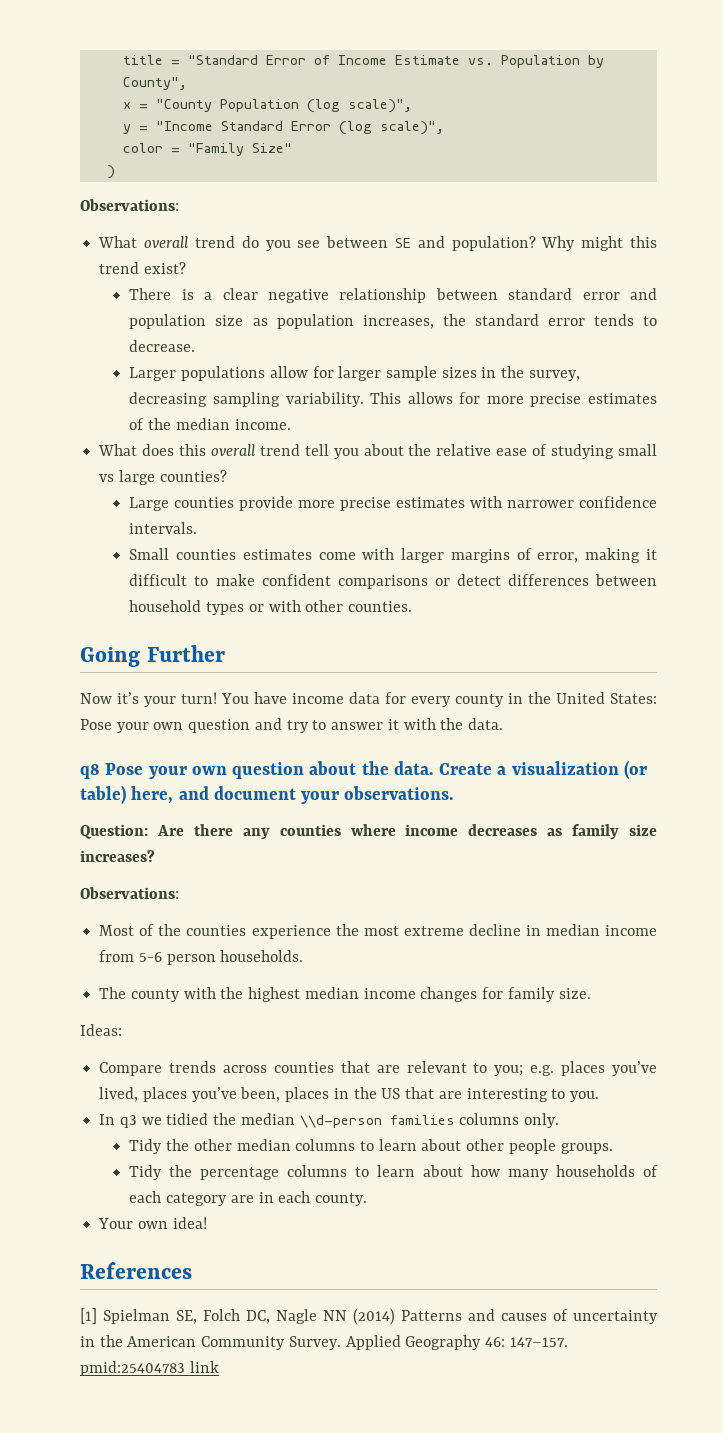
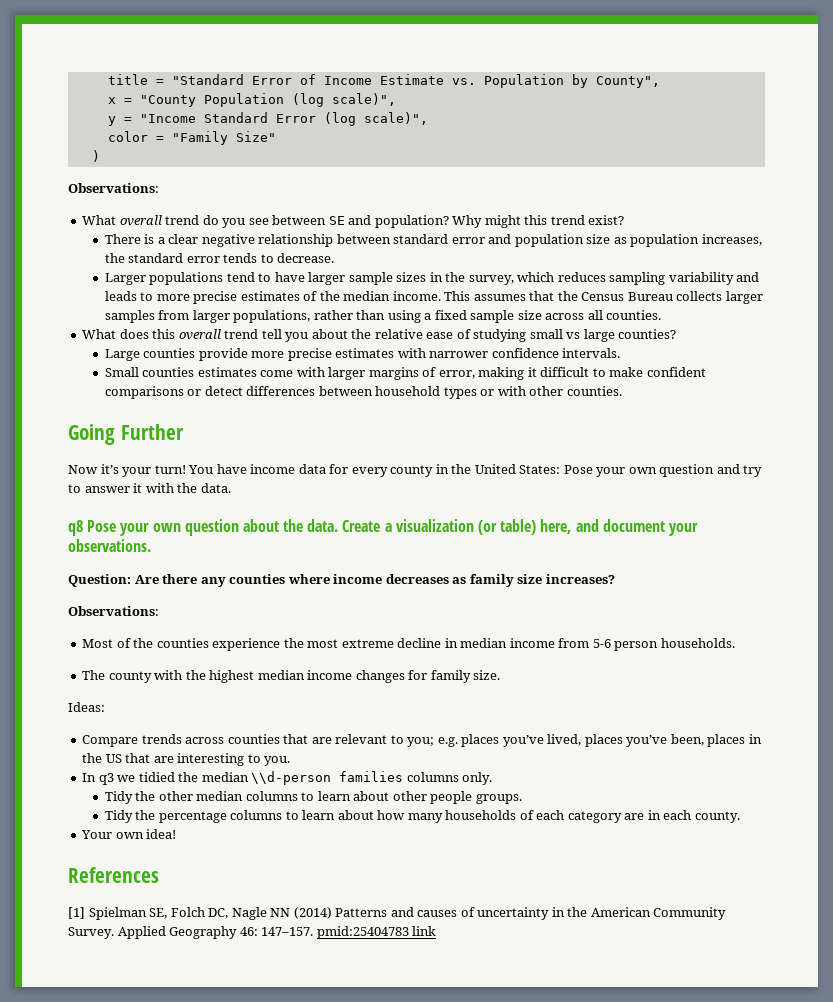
[269,366,334,378] allow for -> [226,272,305,282] tend to have
[129,392,481,407] decreasing sampling variability. This allows for -> [517,272,760,285] [104,291,154,301] which reduces sampling variability and leads to
(291, 424) none -> [444,291,763,304] [104,310,662,323] This assumes that the Census Bureau collects larger samples from larger populations, rather than using a fixed sample size across all counties.

